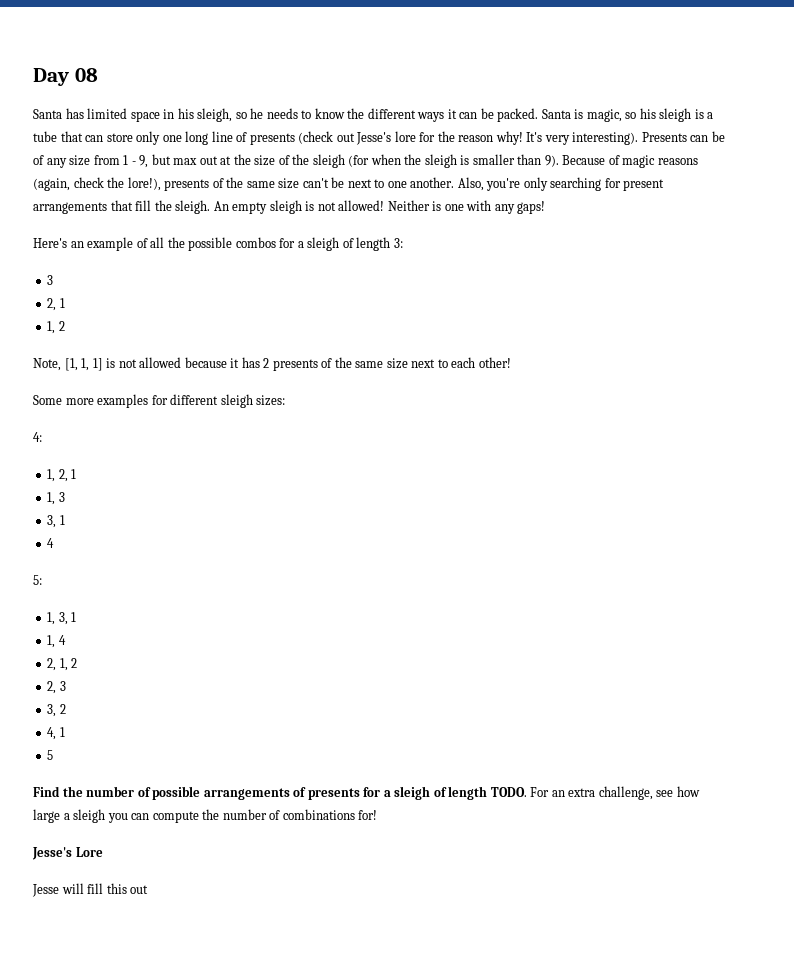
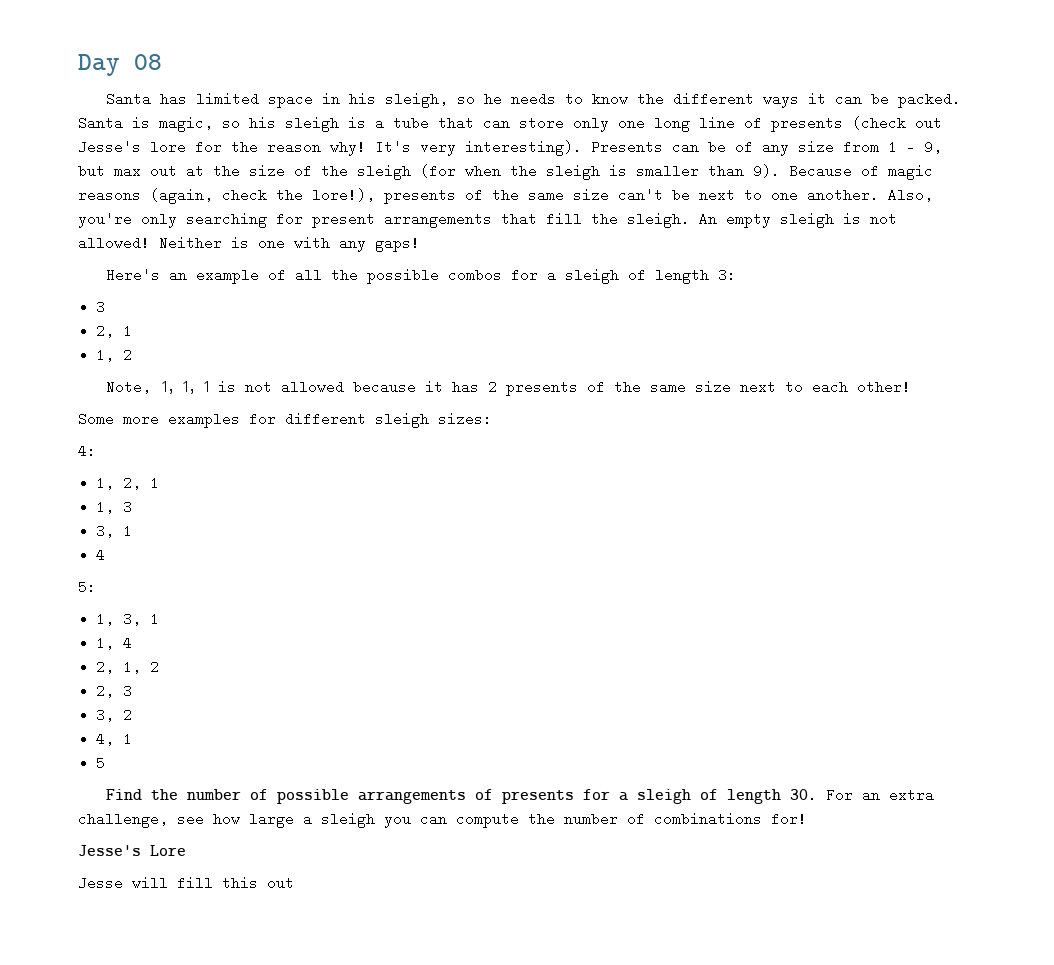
[64,358,103,371] [1, 1, 1] -> [160,381,210,394] 1, 1, 1
[490,787,527,797] TODO. -> [790,788,818,802] 30.

